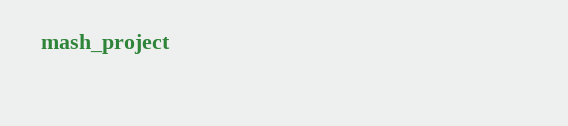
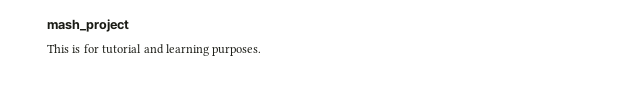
(170, 44) none -> [47,44,262,56] // This is for tutorial and learning purposes.

